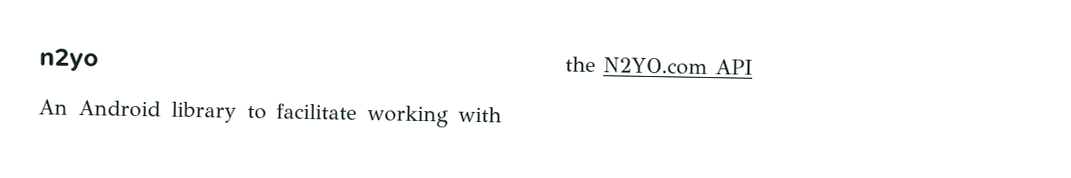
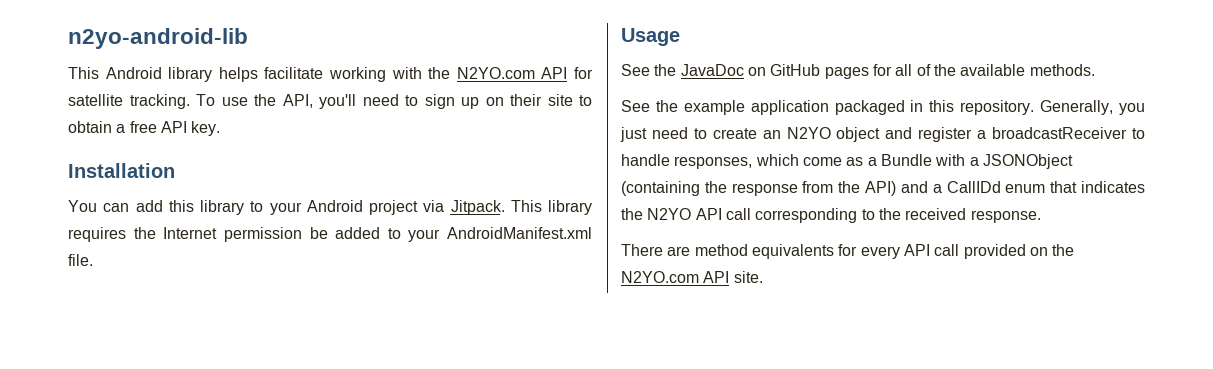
[39,48,99,72] [38,99,68,115] n2yo // An -> [68,28,248,49] [68,67,99,79] n2yo-android-lib // This
[246,105,267,120] to -> [218,67,258,82] helps
(753, 67) none -> [574,67,594,79] [68,94,592,109] [68,121,221,136] [68,163,175,178] [68,200,592,215] [68,227,592,242] [68,254,93,266] [621,28,680,46] [621,64,1095,79] [621,100,1145,115] [620,127,1145,142] [621,154,1073,169] [621,181,1145,196] [621,208,1041,223] [621,244,1075,259] [621,271,763,283] for satellite tracking. To use the API, you'll need to sign up on their site to obtain a free API key. // Installation // You can add this library to your Android project via Jitpack. This library requires the Internet permission be added to your AndroidManifest.xml file. // Usage // See the JavaDoc on GitHub pages for all of the available methods. // See the example application packaged in this repository. Generally, you just need to create an N2YO object and register a broadcastReceiver to handle responses, which come as a Bundle with a JSONObject (containing the response from the API) and a CallIDd enum that indicates the N2YO API call corresponding to the received response. // There are method equivalents for every API call provided on the N2YO.com API site.

